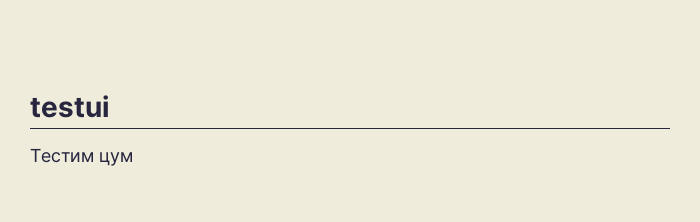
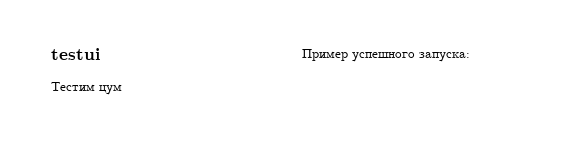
(133, 159) none -> [302,49,470,62] // Пример успешного запуска:

